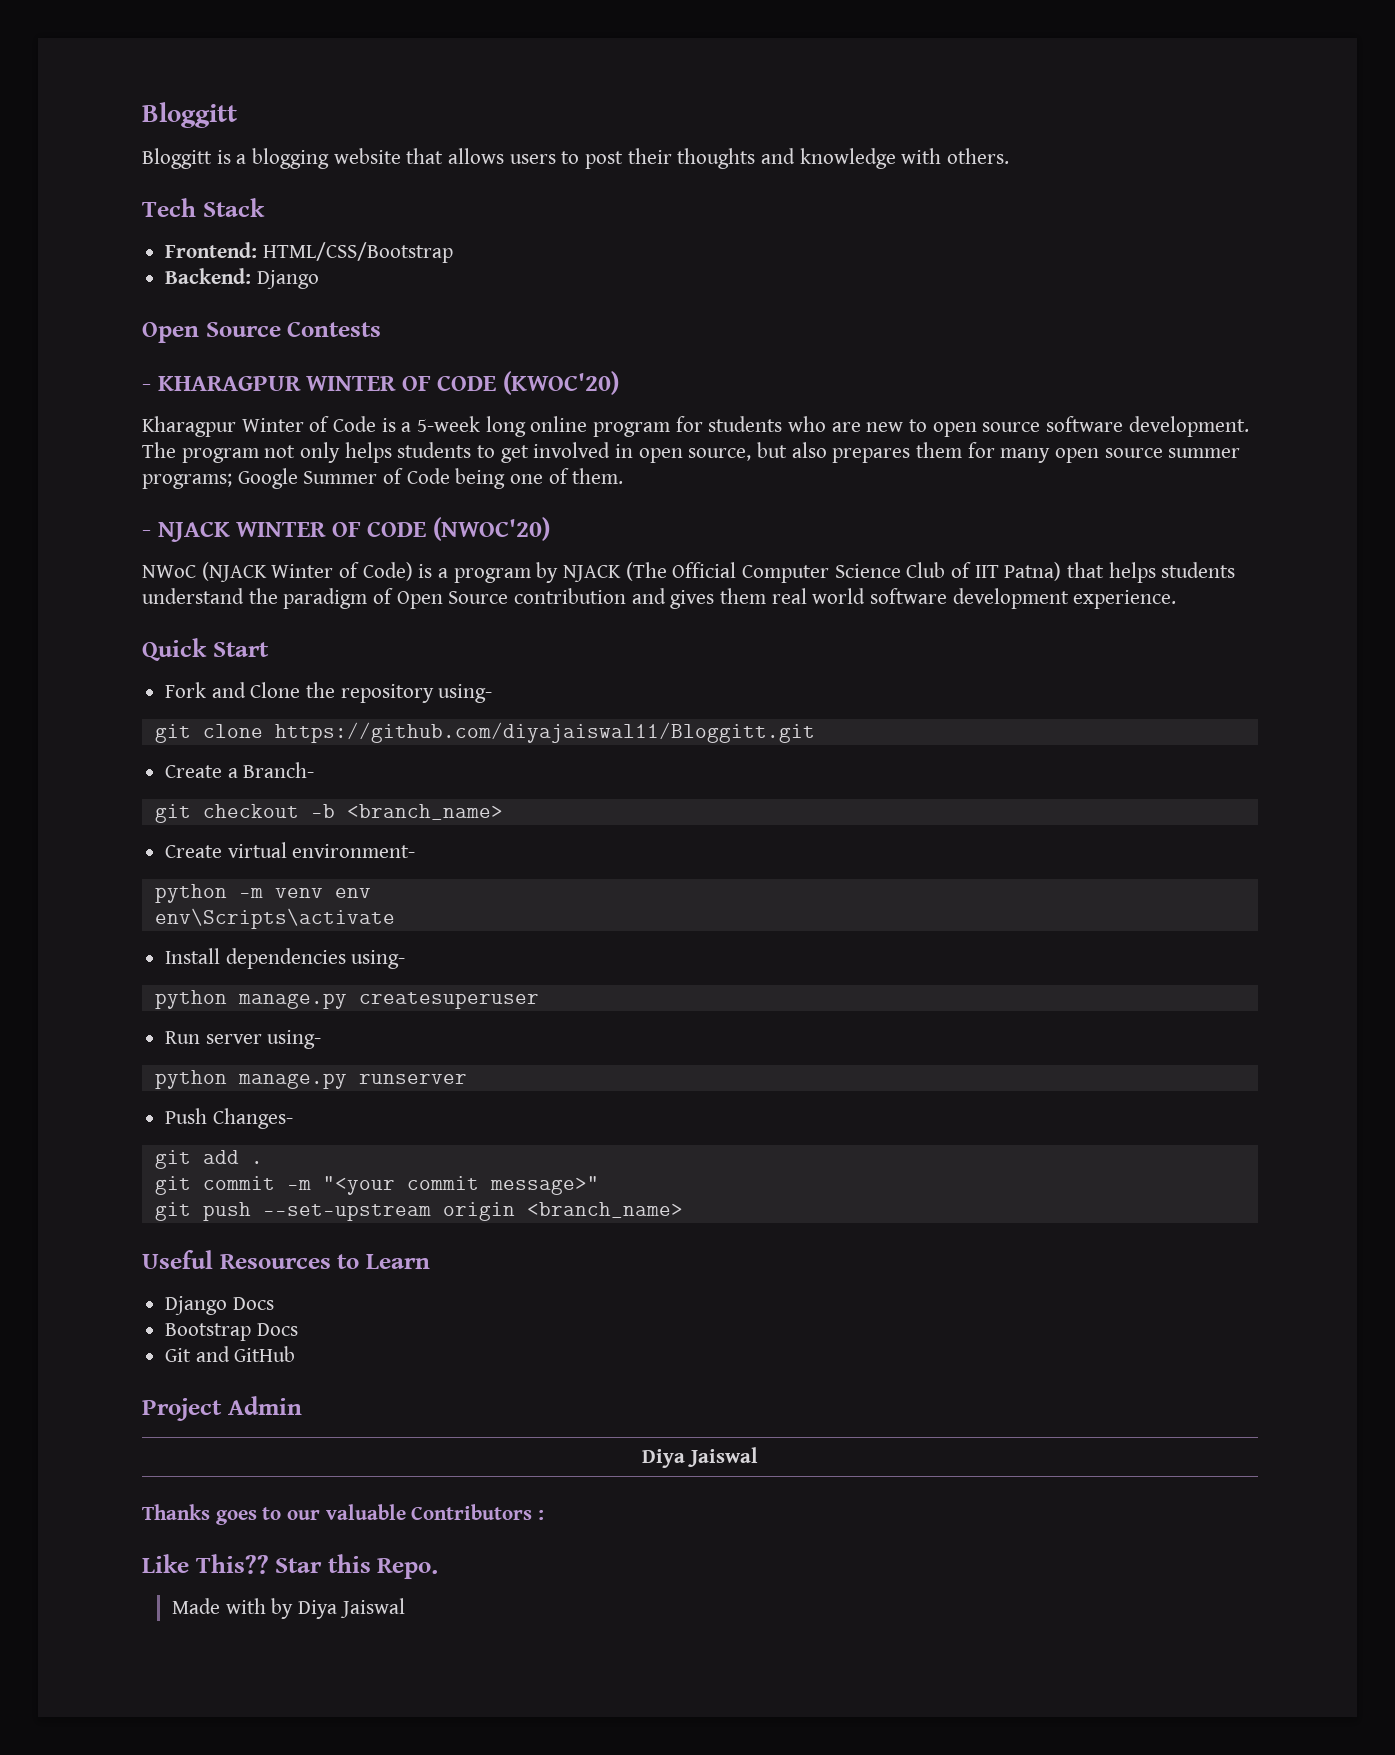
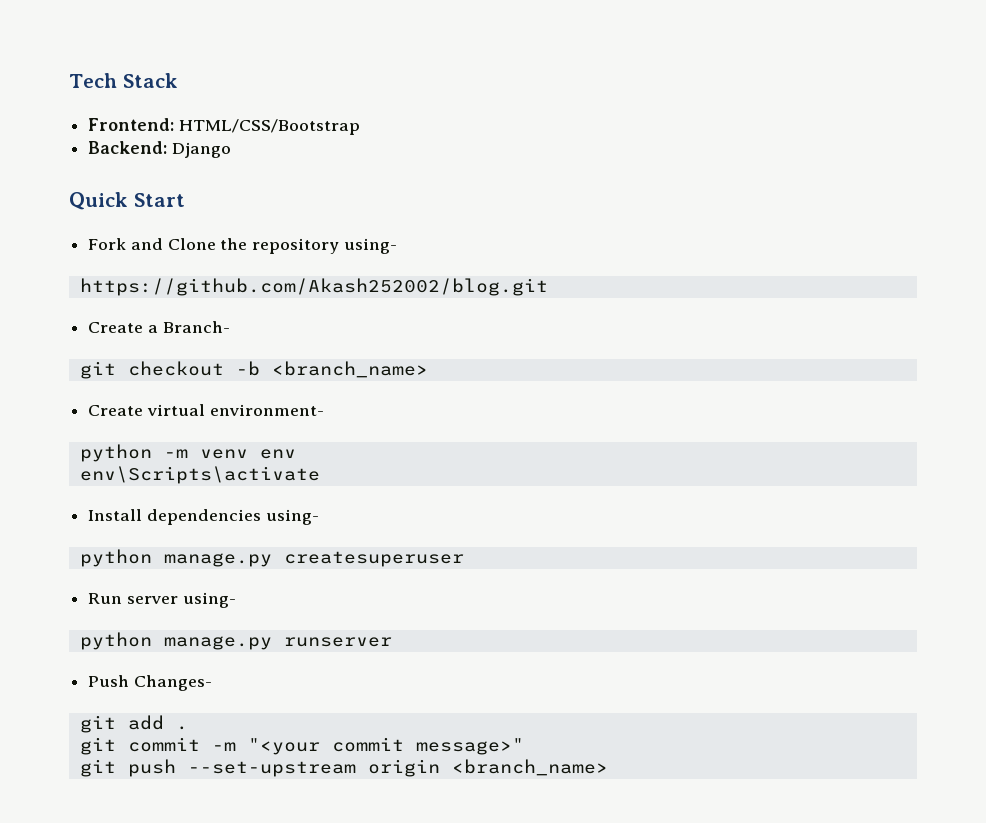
[142,102,237,128] [142,148,1010,169] Bloggitt // Bloggitt is a blogging website that allows users to post their thoughts and knowledge with others. // -> (69, 80) none
[142,321,382,343] [142,371,620,395] [142,416,1249,437] [142,442,1241,463] [142,468,624,489] [142,517,551,542] [142,562,1236,583] [142,588,1177,609] // Open Source Contests // - KHARAGPUR WINTER OF CODE (KWOC'20) // Kharagpur Winter of Code is a 5-week long online program for students who are new to open source software development. The program not only helps students to get involved in open source, but also prepares them for many open source summer programs; Google Summer of Code being one of them. // - NJACK WINTER OF CODE (NWOC'20) // NWoC (NJACK Winter of Code) is a program by NJACK (The Official Computer Science Club of IIT Patna) that helps students understand the paradigm of Open Source contribution and gives them real world software development experience. -> (231, 150) none
[154,722,815,743] git clone https://github.com/diyajaiswal11/Bloggitt.git -> [79,278,548,296] https://github.com/Akash252002/blog.git
[142,1250,430,1269] [165,1296,274,1315] [165,1323,298,1341] [165,1346,296,1362] [142,1396,302,1421] [642,1447,758,1468] [142,1504,545,1525] [142,1554,439,1579] [171,1598,405,1619] // Useful Resources to Learn // Django Docs // Bootstrap Docs // Git and GitHub // Project Admin // Diya Jaiswal // Thanks goes to our valuable Contributors : // Like This?? Star this Repo. // Made with by Diya Jaiswal -> (608, 767) none

